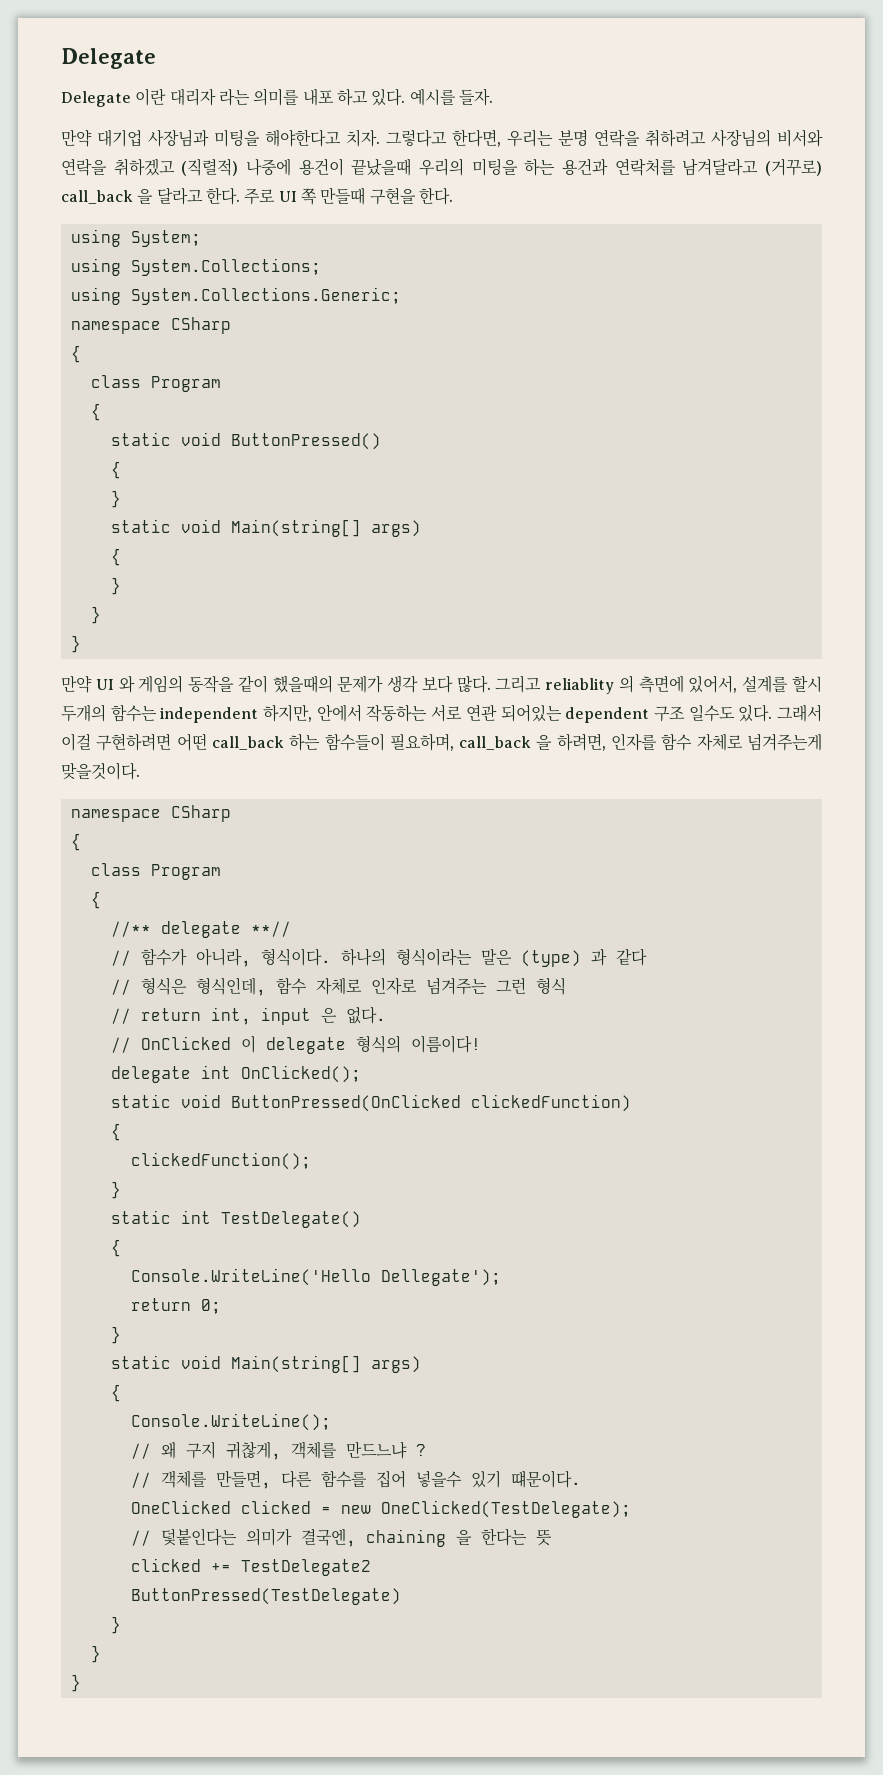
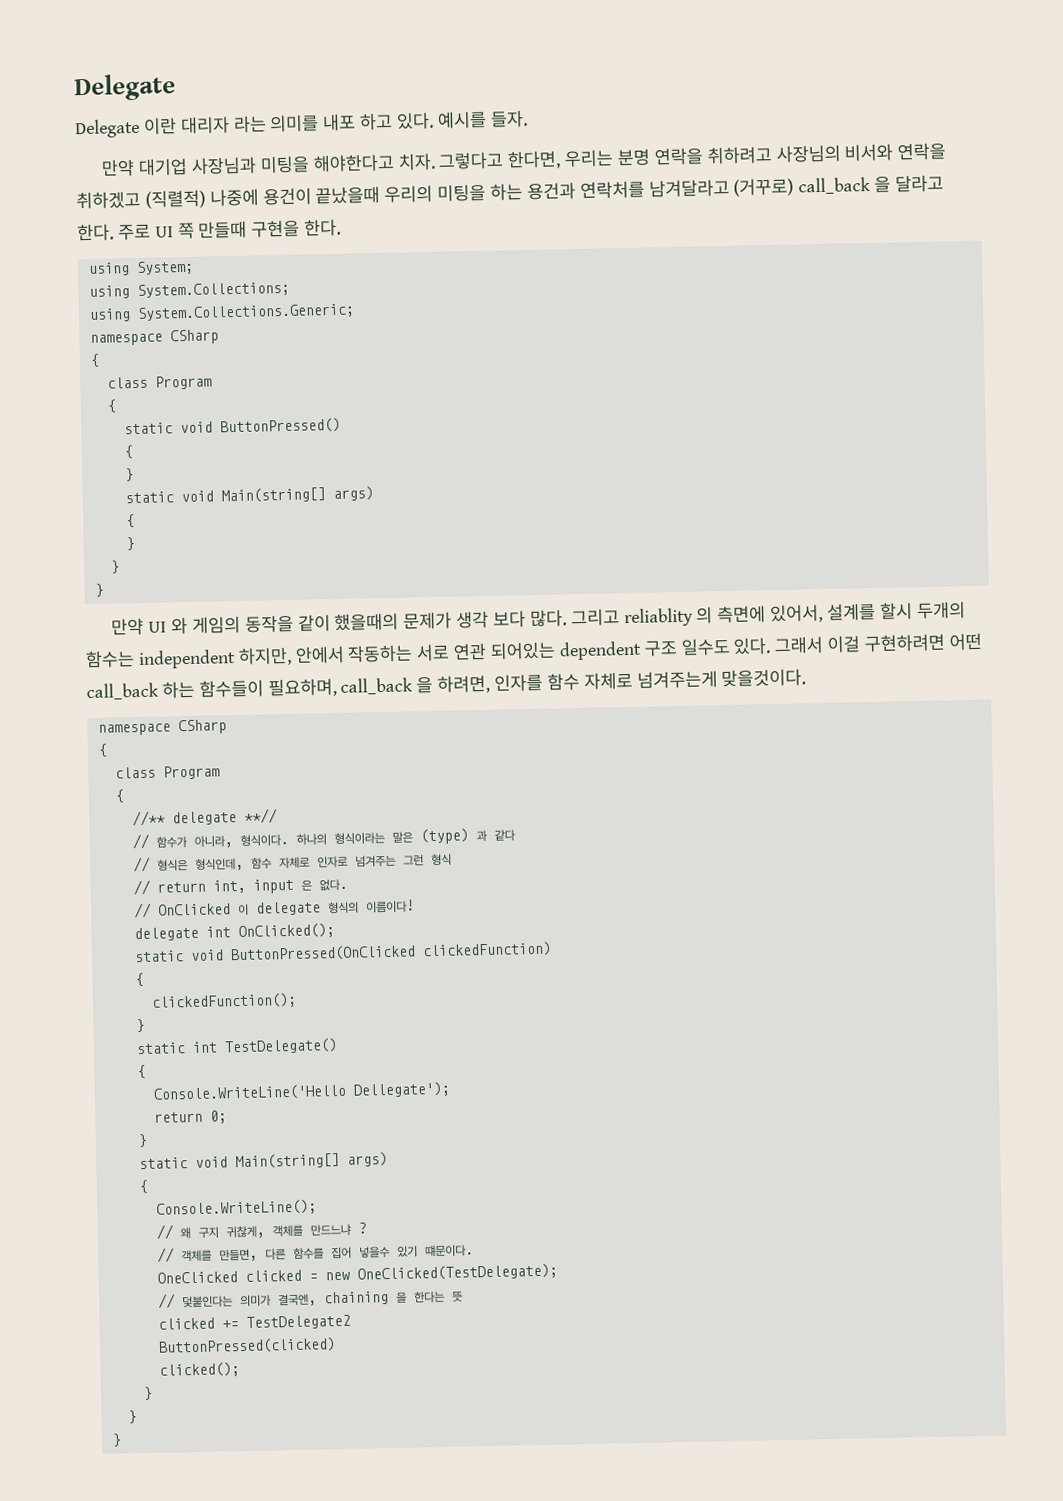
[130,1588,401,1605] ButtonPressed(TestDelegate) -> [157,1337,336,1355] [158,1362,240,1378] ButtonPressed(clicked) // clicked();

